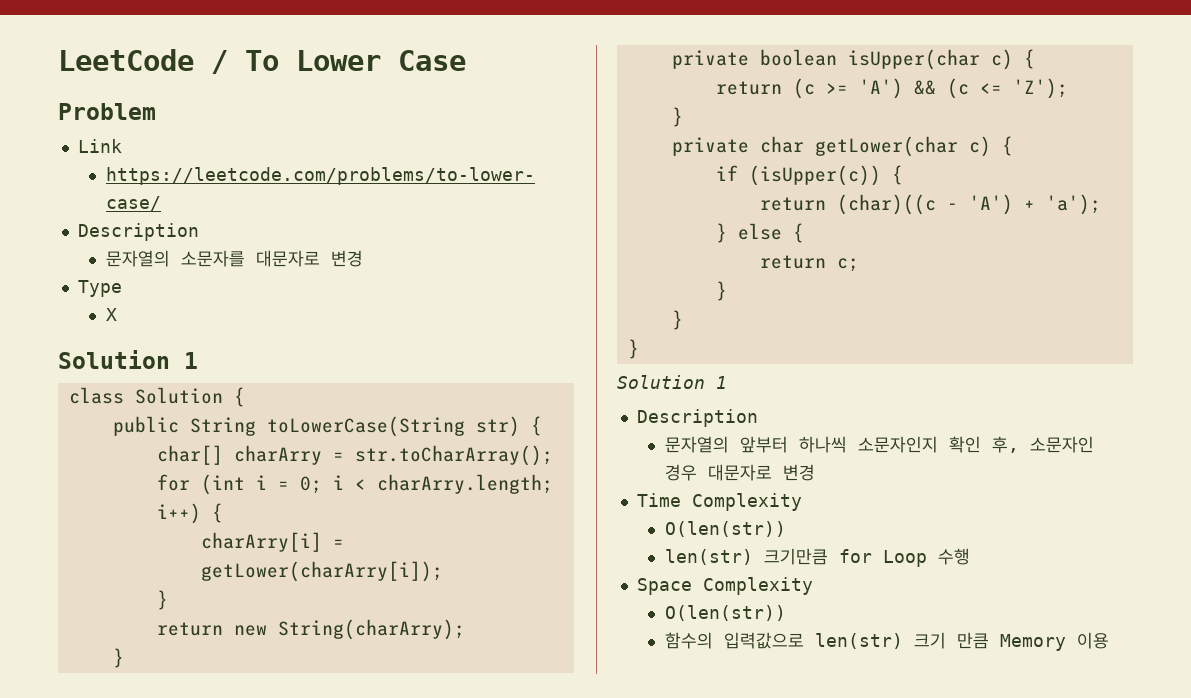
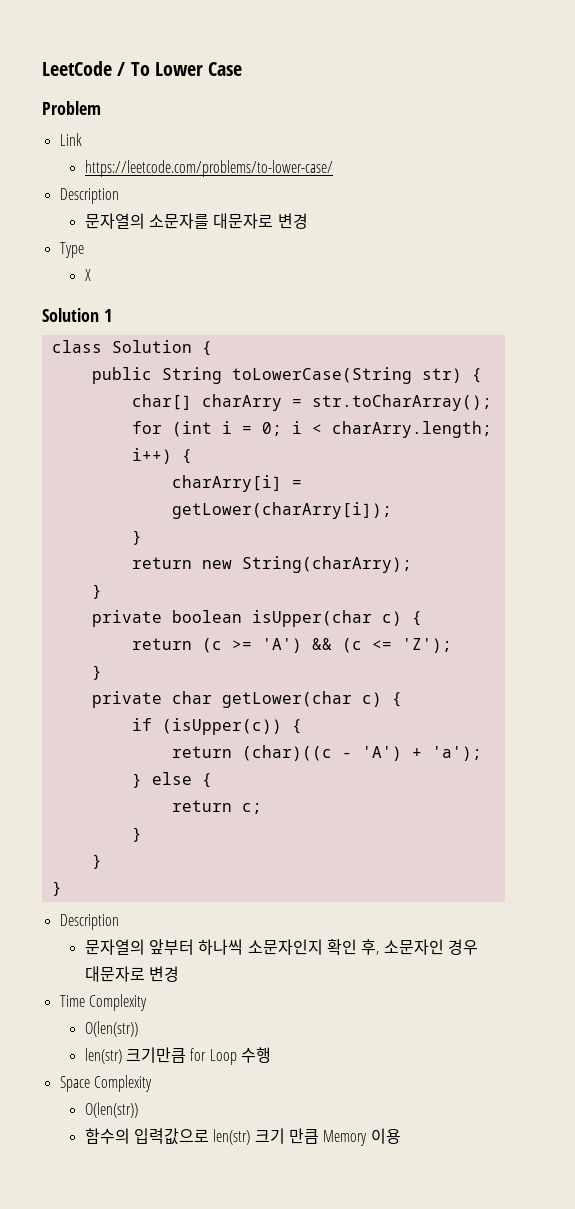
[617,375,727,389] // Solution 1 -> (62, 888) none

